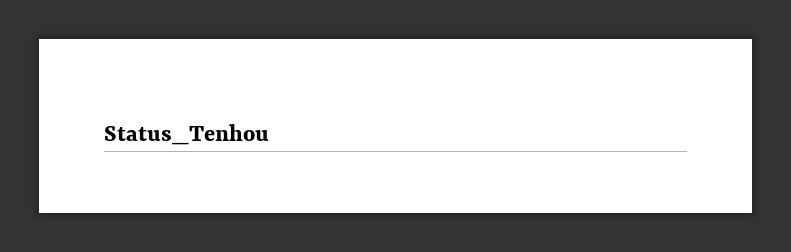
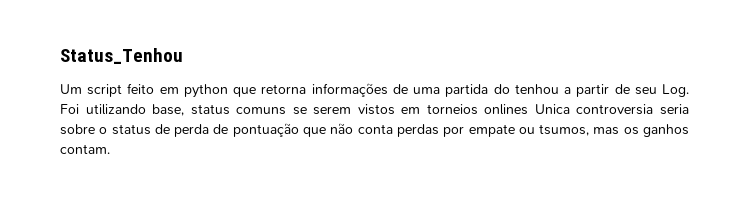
(269, 134) none -> [60,83,690,98] [60,104,690,116] [60,123,689,137] [60,144,110,154] // Um script feito em python que retorna informações de uma partida do tenhou a partir de seu Log. Foi utilizando base, status comuns se serem vistos em torneios onlines Unica controversia seria sobre o status de perda de pontuação que não conta perdas por empate ou tsumos, mas os ganhos contam.

